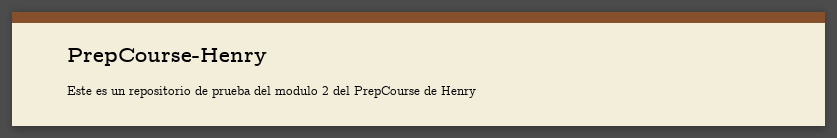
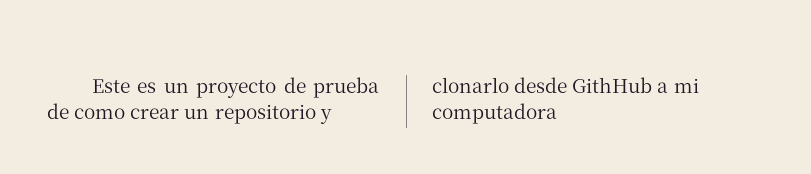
[67,48,267,66] PrepCourse-Henry // -> (91, 86) none
[129,86,191,98] repositorio -> [196,80,277,98] proyecto
[254,86,476,98] del modulo 2 del PrepCourse de Henry -> [47,103,332,124] [432,77,699,93] [432,103,557,124] de como crear un repositorio y clonarlo desde GithHub a mi computadora

